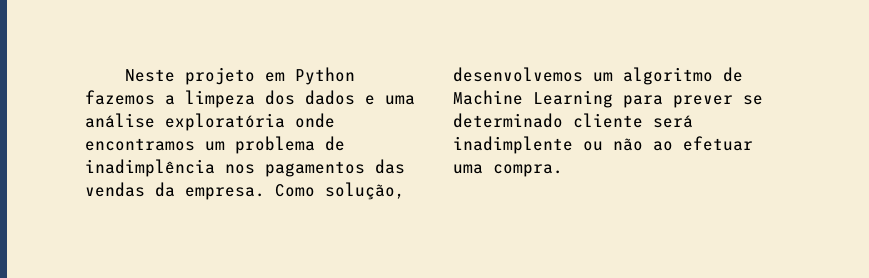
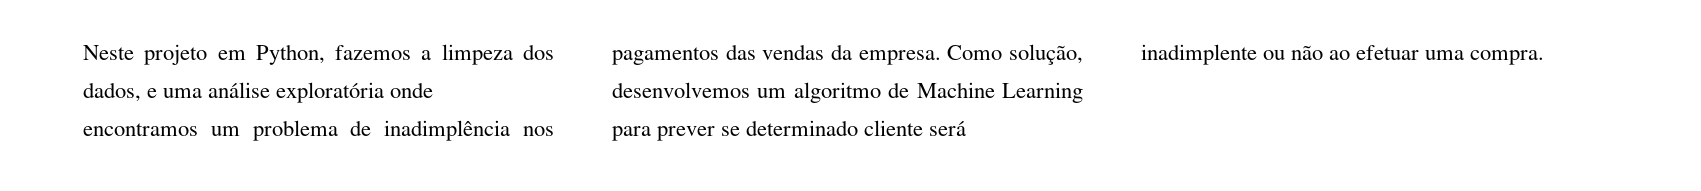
[294,67,355,85] Python -> [255,44,325,65] Python,
[305,90,355,105] dados -> [83,82,141,102] dados,

